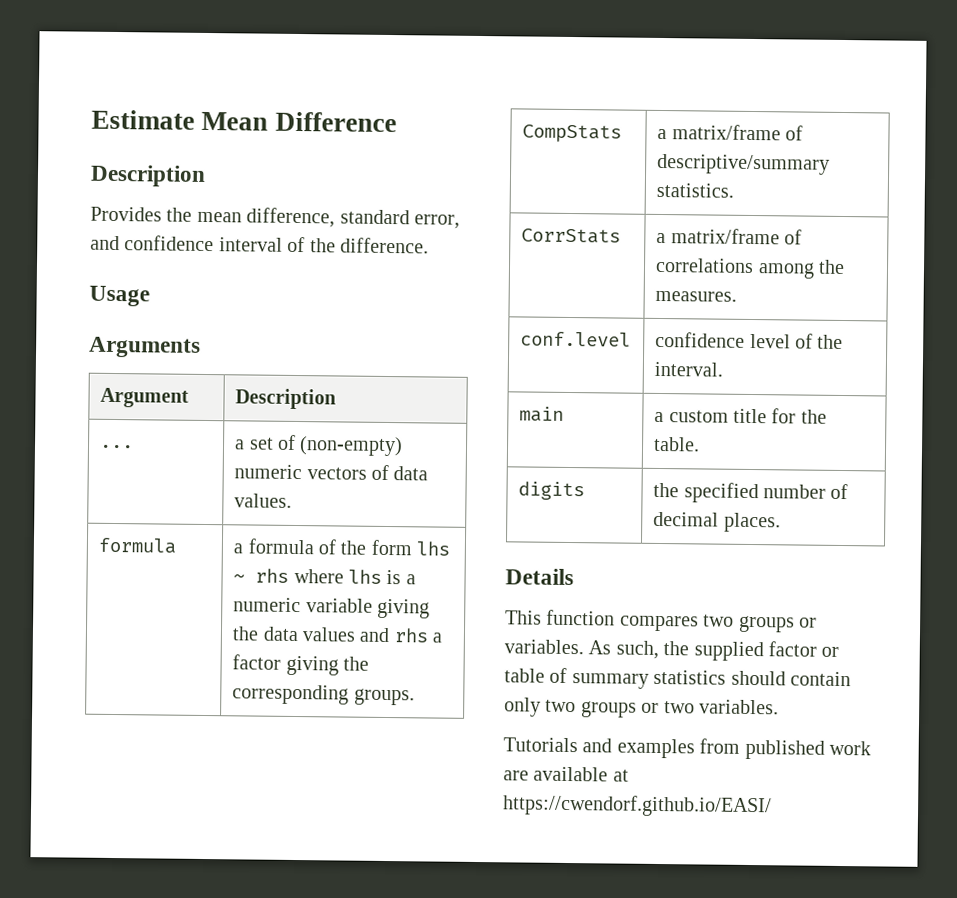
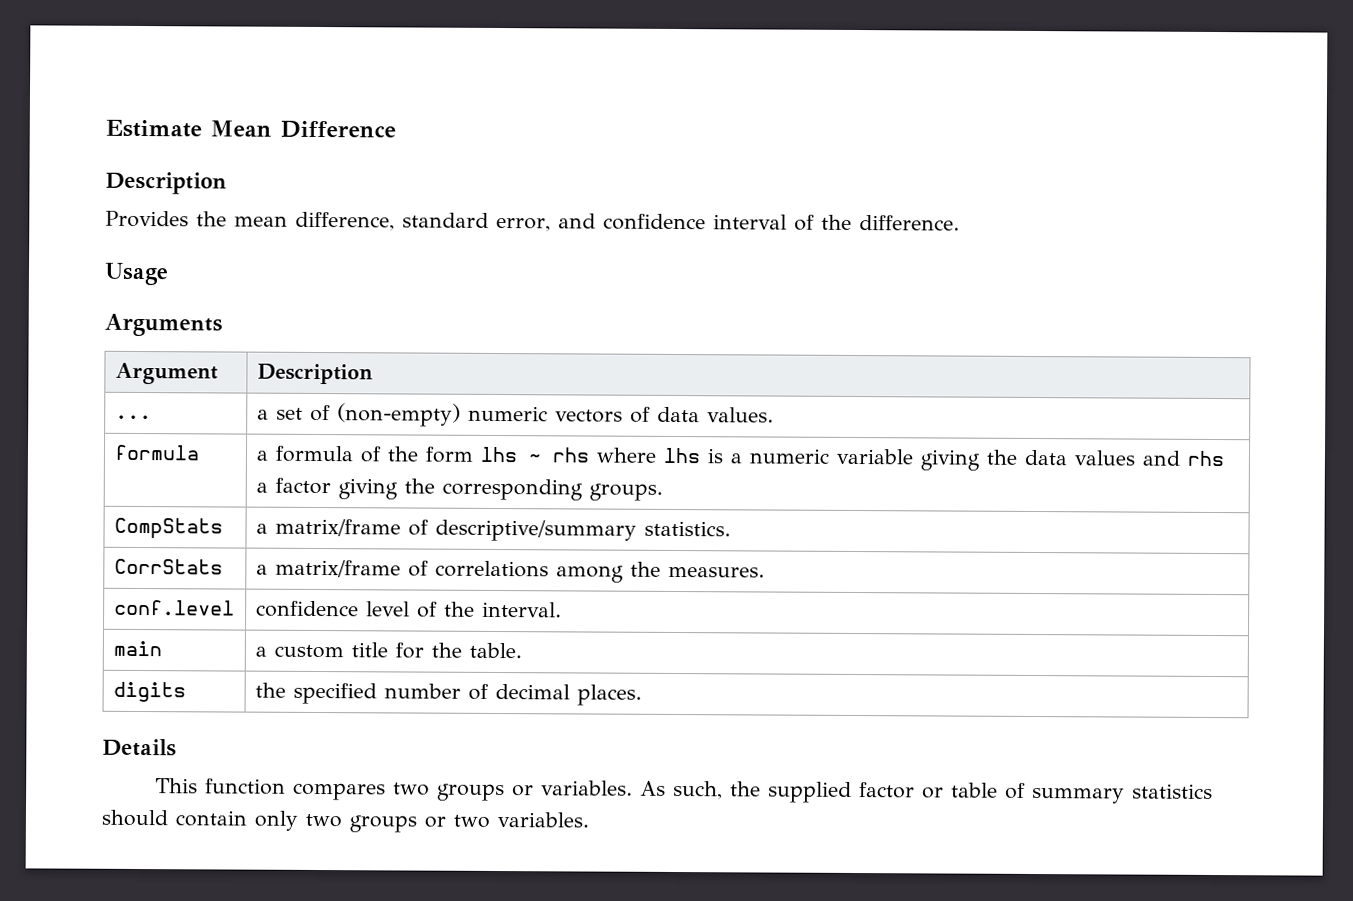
[503,737,871,760] [503,766,629,782] [502,794,772,818] // Tutorials and examples from published work are available at https://cwendorf.github.io/EASI/ -> (589, 820) none

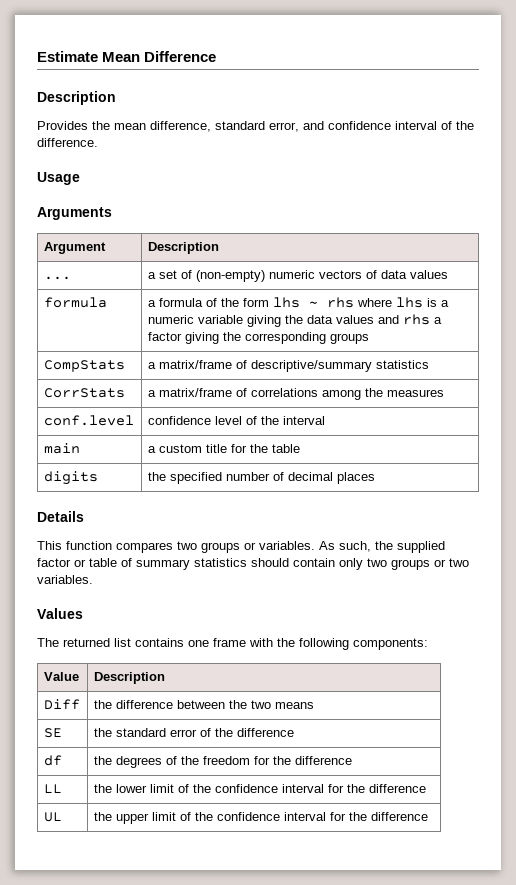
[706,407,774,423] values. -> [409,270,448,279] values
[588,483,663,501] groups. -> [329,333,369,344] groups
[643,520,731,537] statistics. -> [375,360,429,369] statistics
[667,566,765,578] measures. -> [386,389,444,397] measures
[481,601,562,618] interval. -> [282,416,325,425] interval
[468,642,522,659] table. -> [271,444,300,453] table
[576,684,642,706] places. -> [336,472,375,484] places
(589, 820) none -> [37,608,83,619] [37,638,428,650] [43,672,79,681] [93,672,165,684] [43,699,80,710] [93,700,314,709] [43,728,62,738] [93,728,294,737] [43,755,62,766] [93,756,352,768] [43,784,62,793] [93,784,426,793] [43,812,62,822] [93,812,428,824] // Values // The returned list contains one frame with the following components: // Value | Description // Diff | the difference between the two means // SE | the standard error of the difference // df | the degrees of the freedom for the difference // LL | the lower limit of the confidence interval for the difference // UL | the upper limit of the confidence interval for the difference

